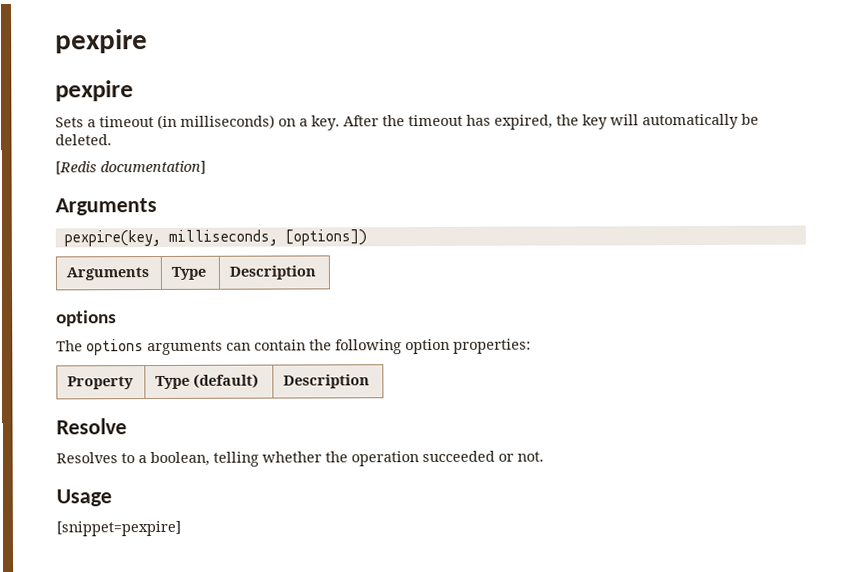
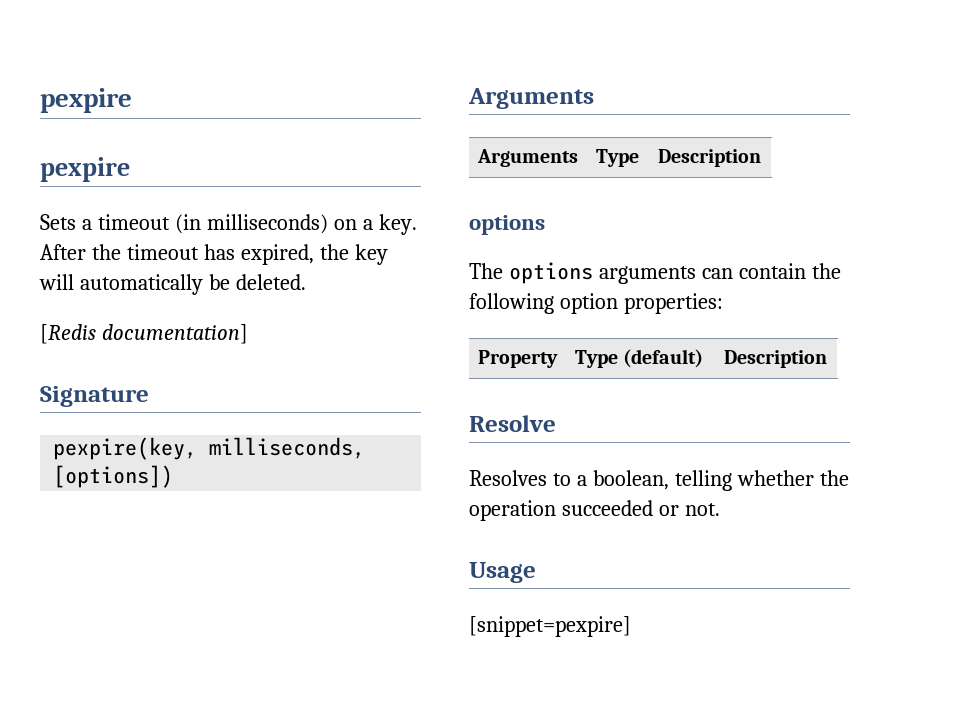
[55,198,157,216] Arguments -> [40,386,149,407] Signature
(367, 237) none -> [468,88,594,109] // Arguments

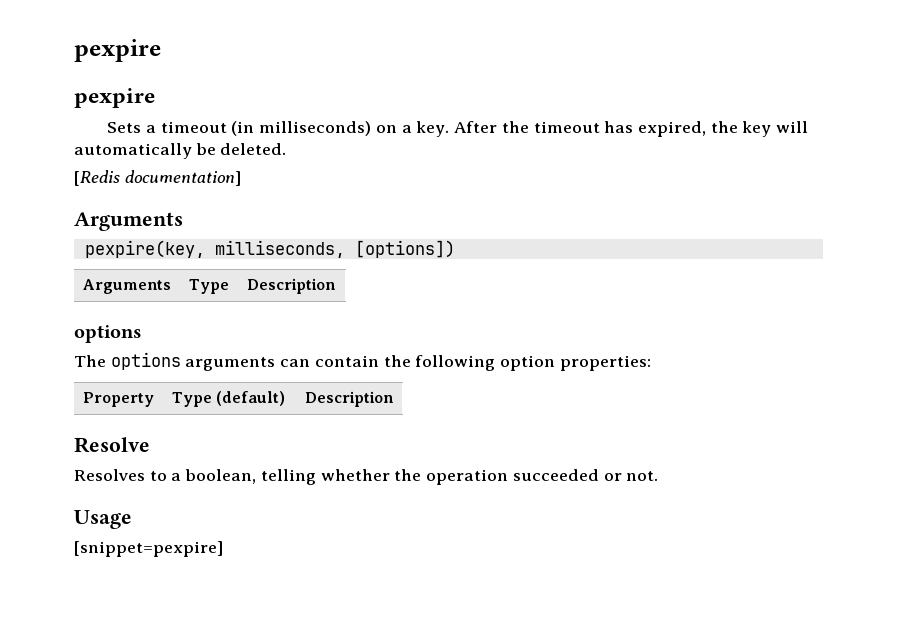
[40,386,149,407] Signature -> [74,212,183,231] Arguments
[468,88,594,109] // Arguments -> (455, 249) none

